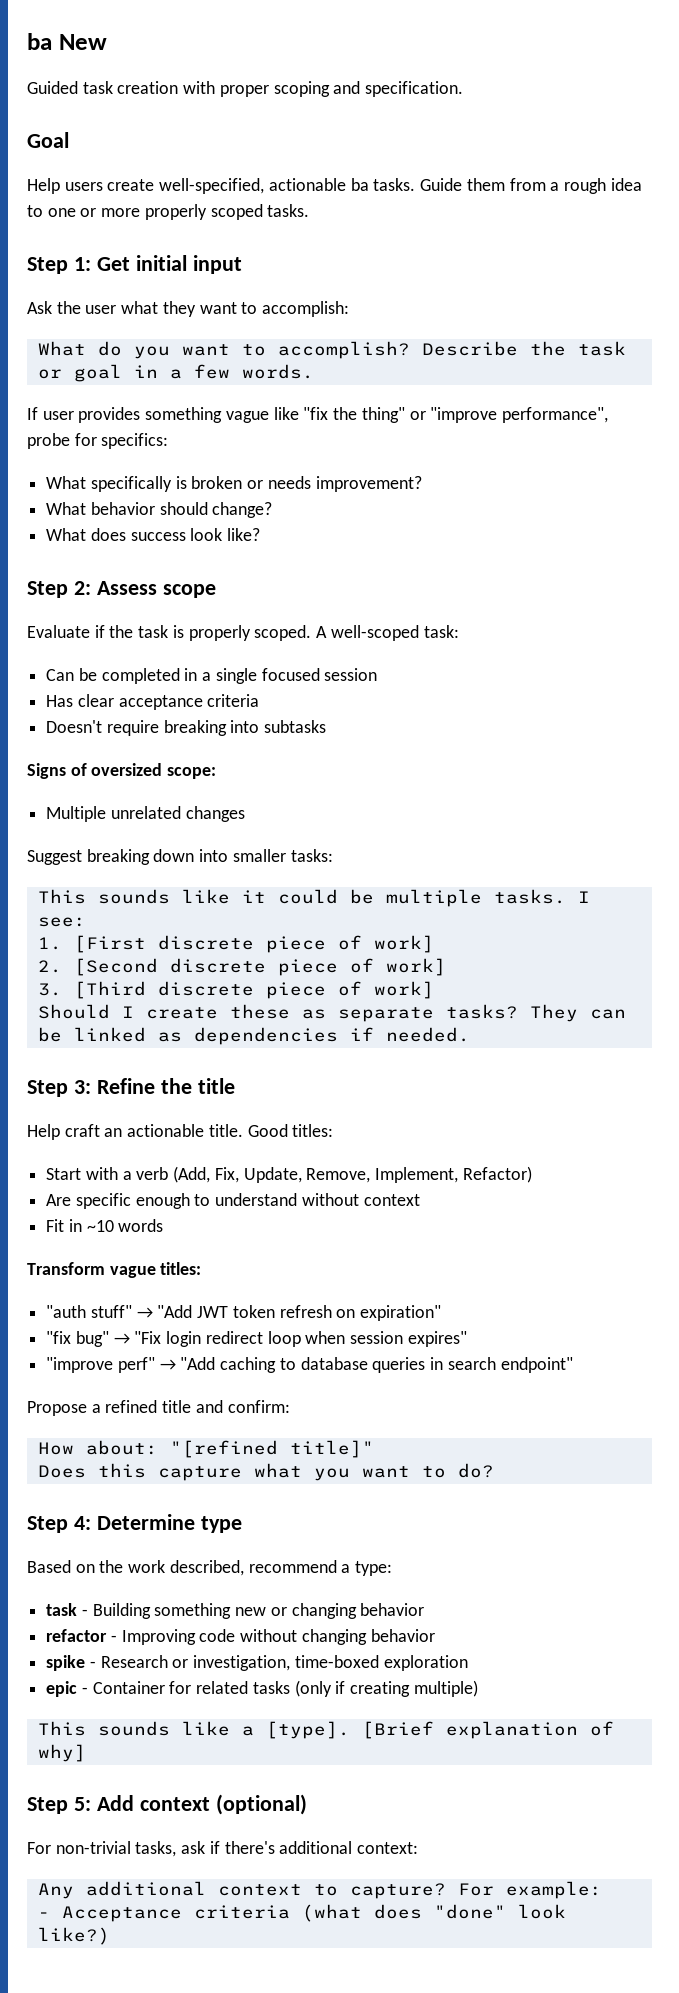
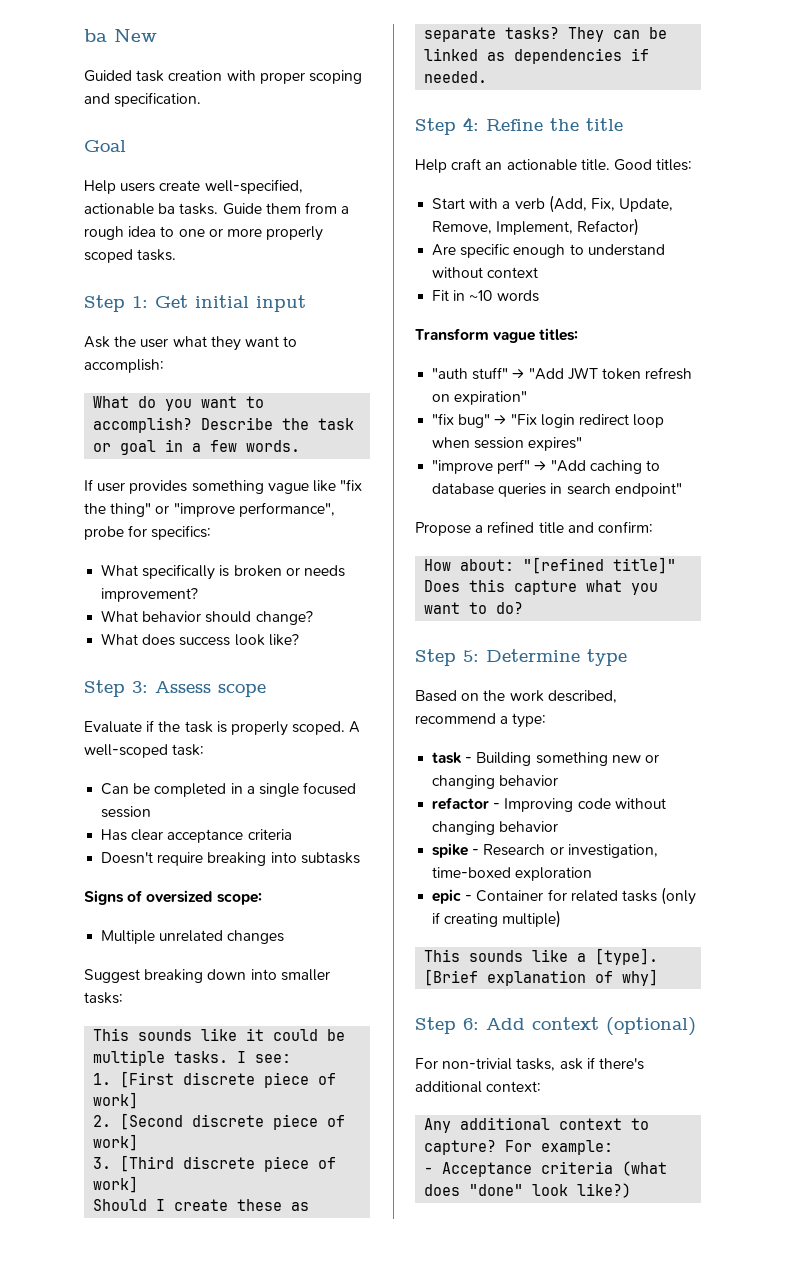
[73,581,91,595] 2: -> [132,681,148,693] 3:
[73,1080,91,1094] 3: -> [463,117,479,131] 4:
[73,1516,91,1530] 4: -> [463,650,479,662] 5:
[73,1797,91,1811] 5: -> [463,1018,479,1030] 6:

